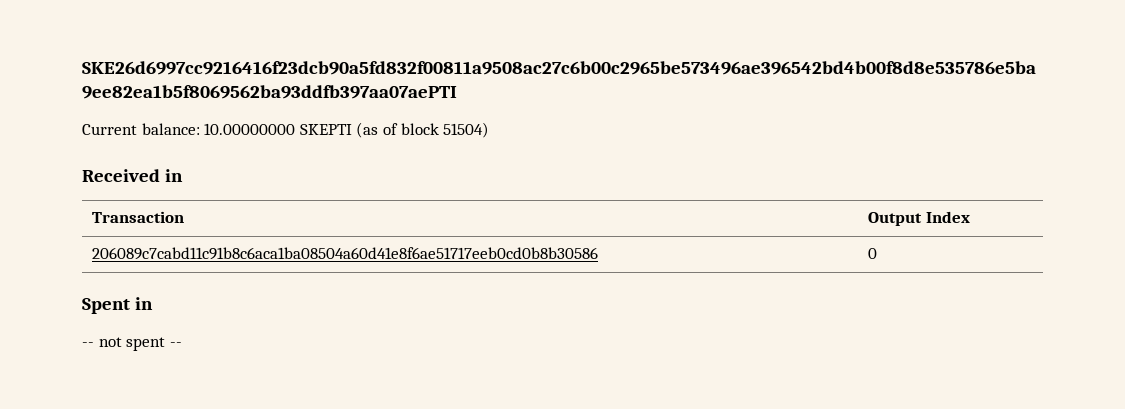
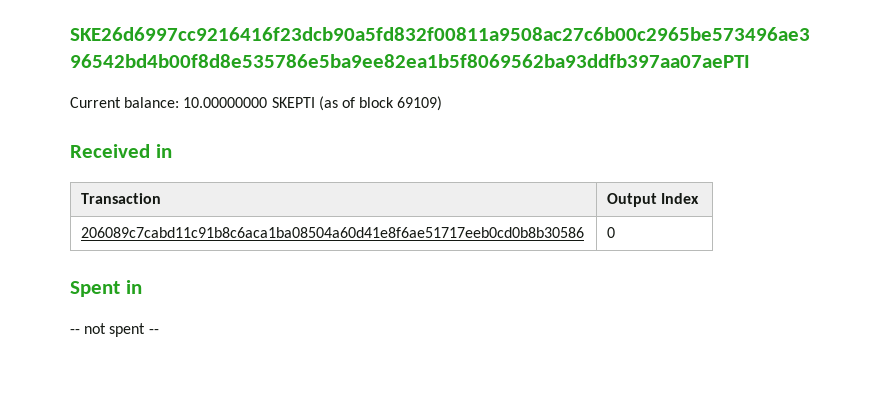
[443,122,490,138] 51504) -> [397,96,443,111] 69109)

